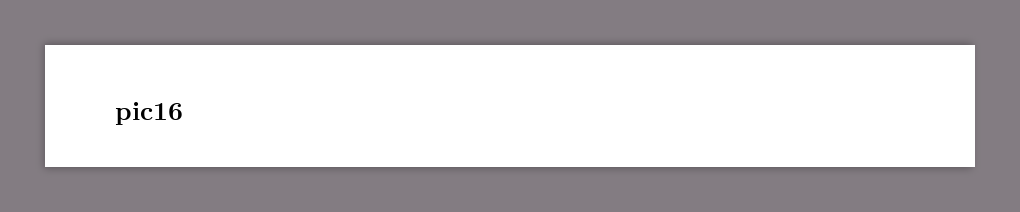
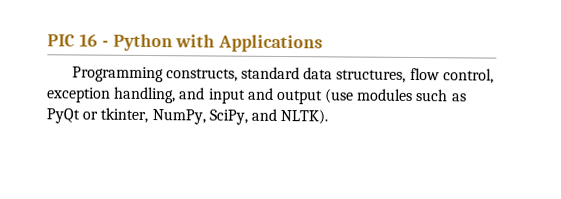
[115,102,183,125] pic16 -> [47,33,324,53] [71,66,494,84] [46,86,467,105] [46,107,329,125] PIC 16 - Python with Applications // Programming constructs, standard data structures, flow control, exception handling, and input and output (use modules such as PyQt or tkinter, NumPy, SciPy, and NLTK).

